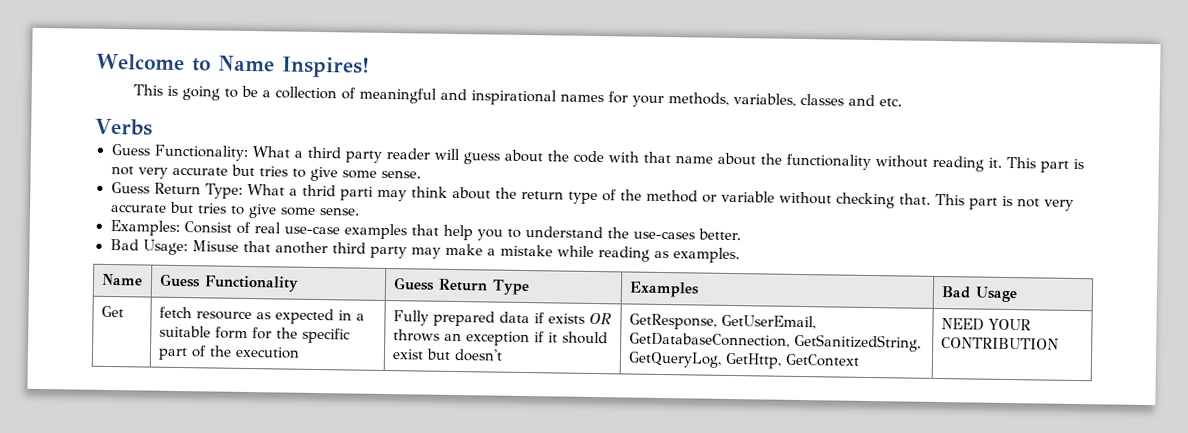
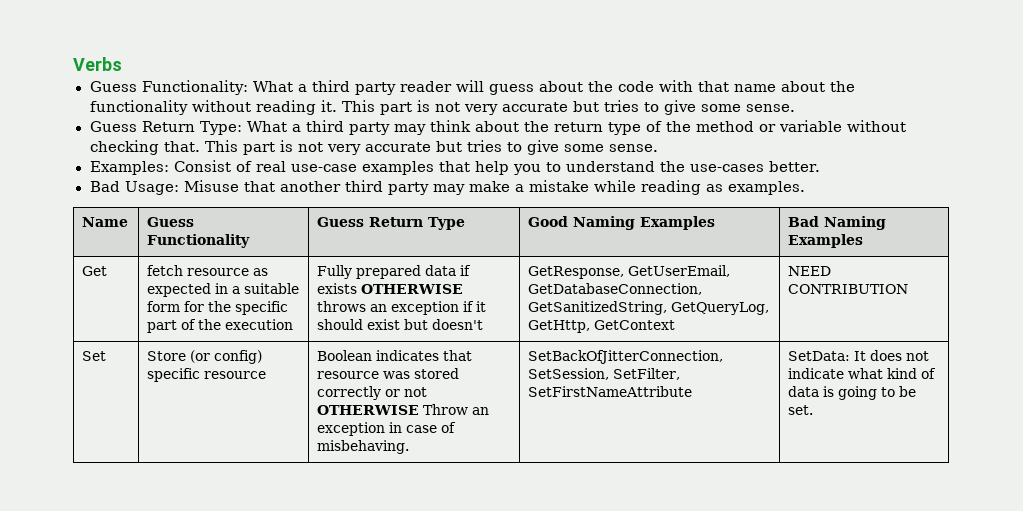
[96,53,370,78] [133,84,903,108] Welcome to Name Inspires! // This is going to be a collection of meaningful and inspirational names for your methods, variables, classes and etc. // -> (73, 64) none
[302,184,375,201] thrid parti -> [305,120,390,135] third party
(530, 287) none -> [528,216,636,230] Good Naming
[974,286,1018,303] Usage -> [824,216,887,230] [788,234,864,248] Naming Examples
[588,312,612,326] OR -> [361,284,464,294] OTHERWISE
[987,318,1031,331] YOUR -> (832, 271) none
(1059, 343) none -> [82,351,107,361] [147,350,263,364] [147,368,267,382] [317,350,473,361] [317,368,460,379] [317,386,428,400] [317,404,490,415] [317,422,457,436] [317,440,410,454] [528,350,724,364] [528,368,681,380] [528,386,693,397] [788,350,930,361] [788,368,937,379] [788,386,917,400] [788,405,814,415] // Set | Store (or config) specific resource | Boolean indicates that resource was stored correctly or not OTHERWISE Throw an exception in case of misbehaving. | SetBackOfJitterConnection, SetSession, SetFilter, SetFirstNameAttribute | SetData: It does not indicate what kind of data is going to be set.

